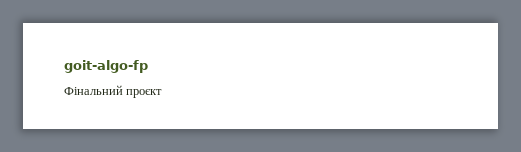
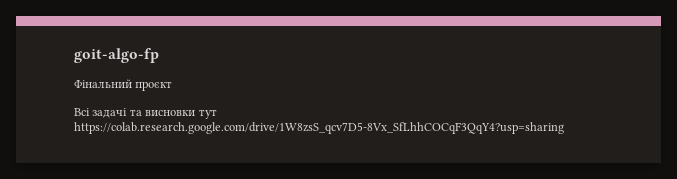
(163, 93) none -> [74,108,217,119] [74,122,564,134] // Всі задачі та висновки тут https://colab.research.google.com/drive/1W8zsS_qcv7D5-8Vx_SfLhhCOCqF3QqY4?usp=sharing

